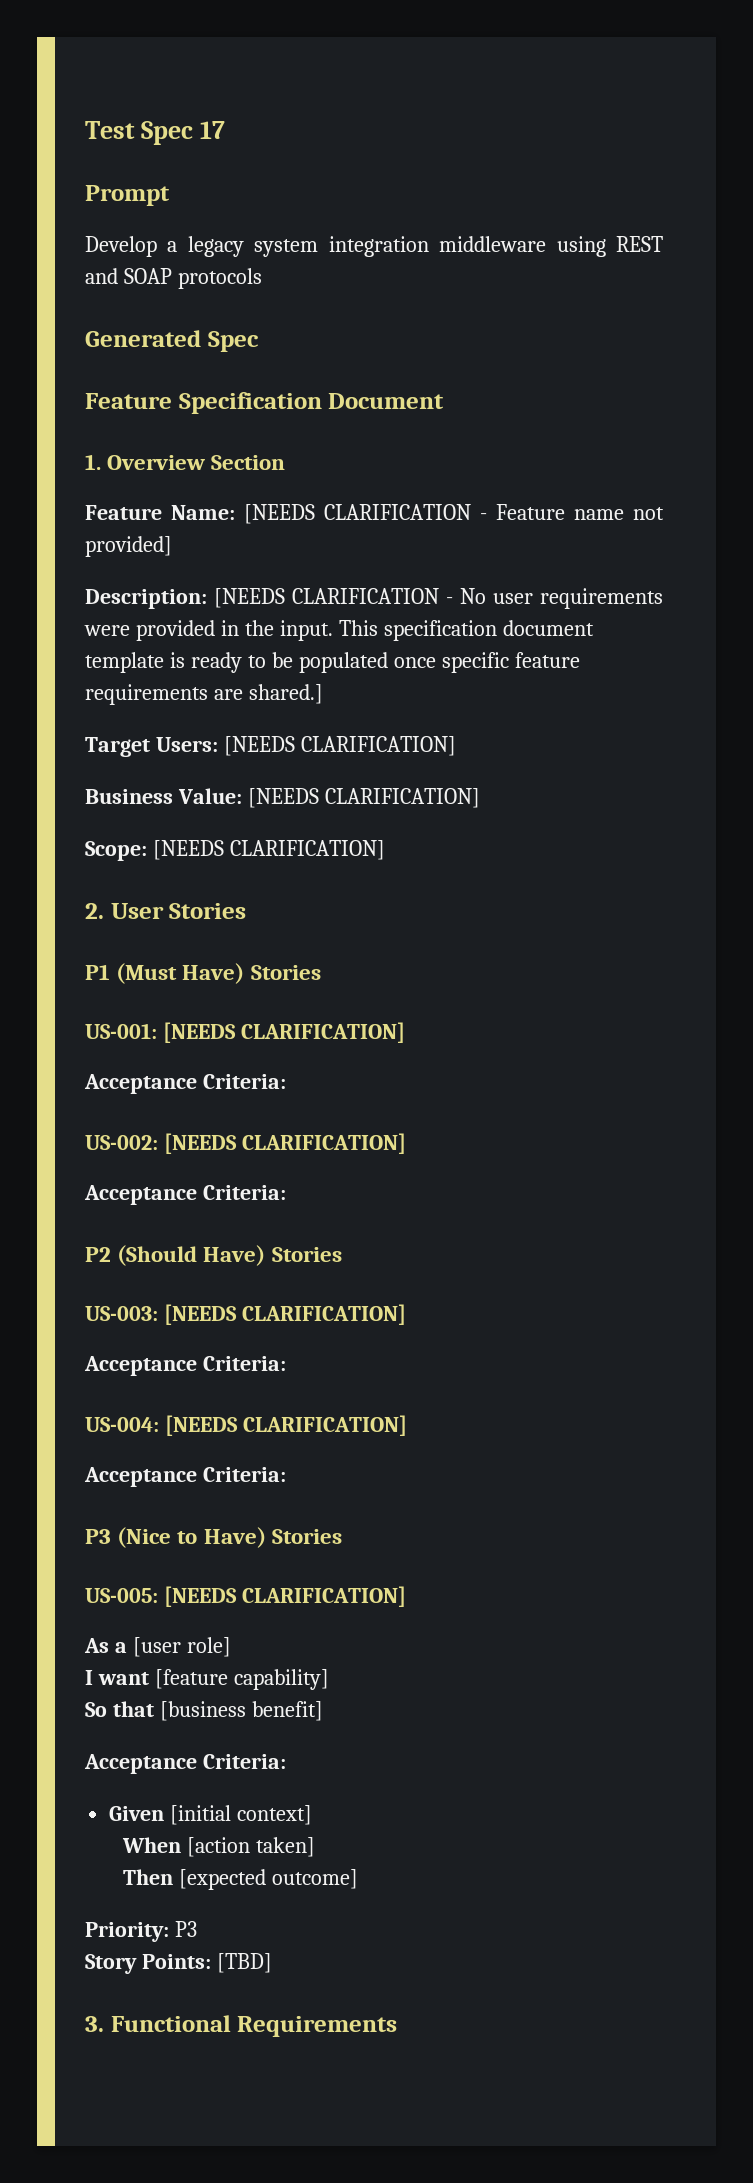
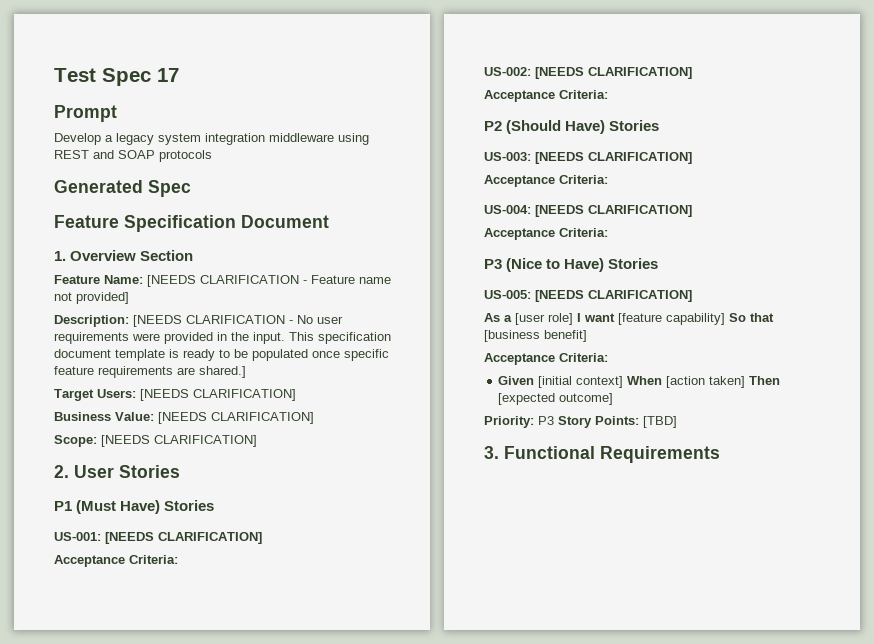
(231, 1647) // -> (573, 319) none
(329, 1679) // -> (725, 319) none
(313, 1815) // -> (624, 382) none
(316, 1847) // -> (746, 382) none
(197, 1929) // -> (554, 420) none

